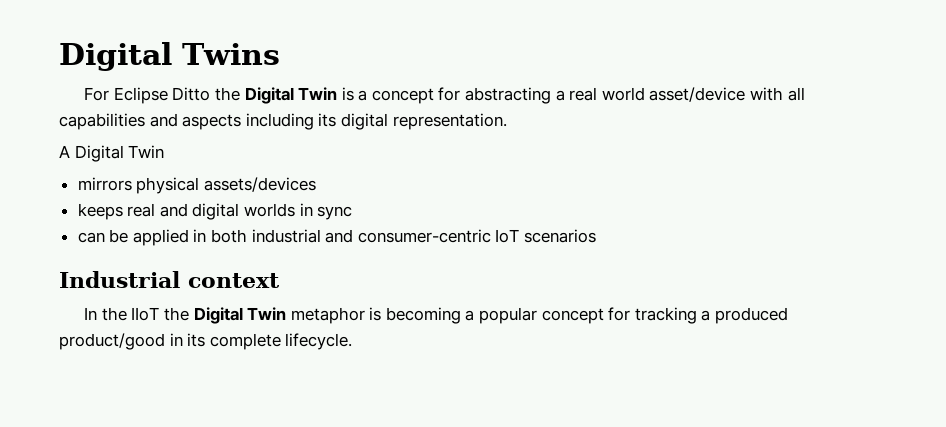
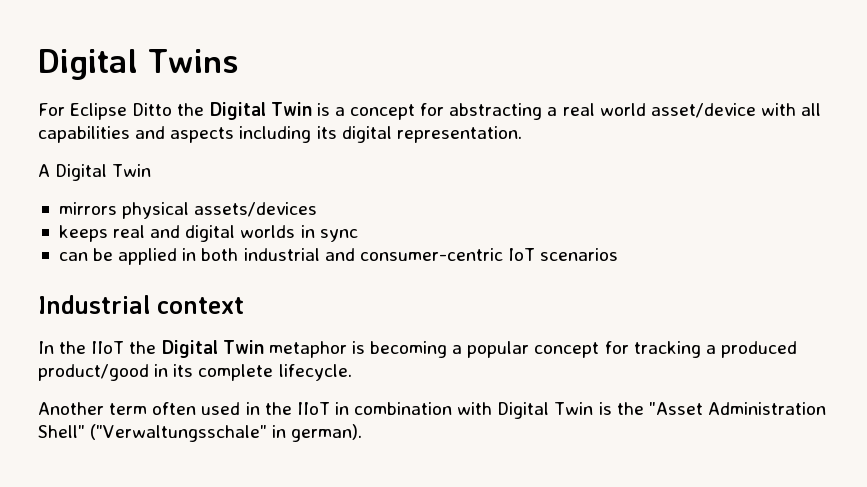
(353, 341) none -> [38,402,826,419] [38,424,363,442] // Another term often used in the IIoT in combination with Digital Twin is the "Asset Administration Shell" ("Verwaltungsschale" in german).

